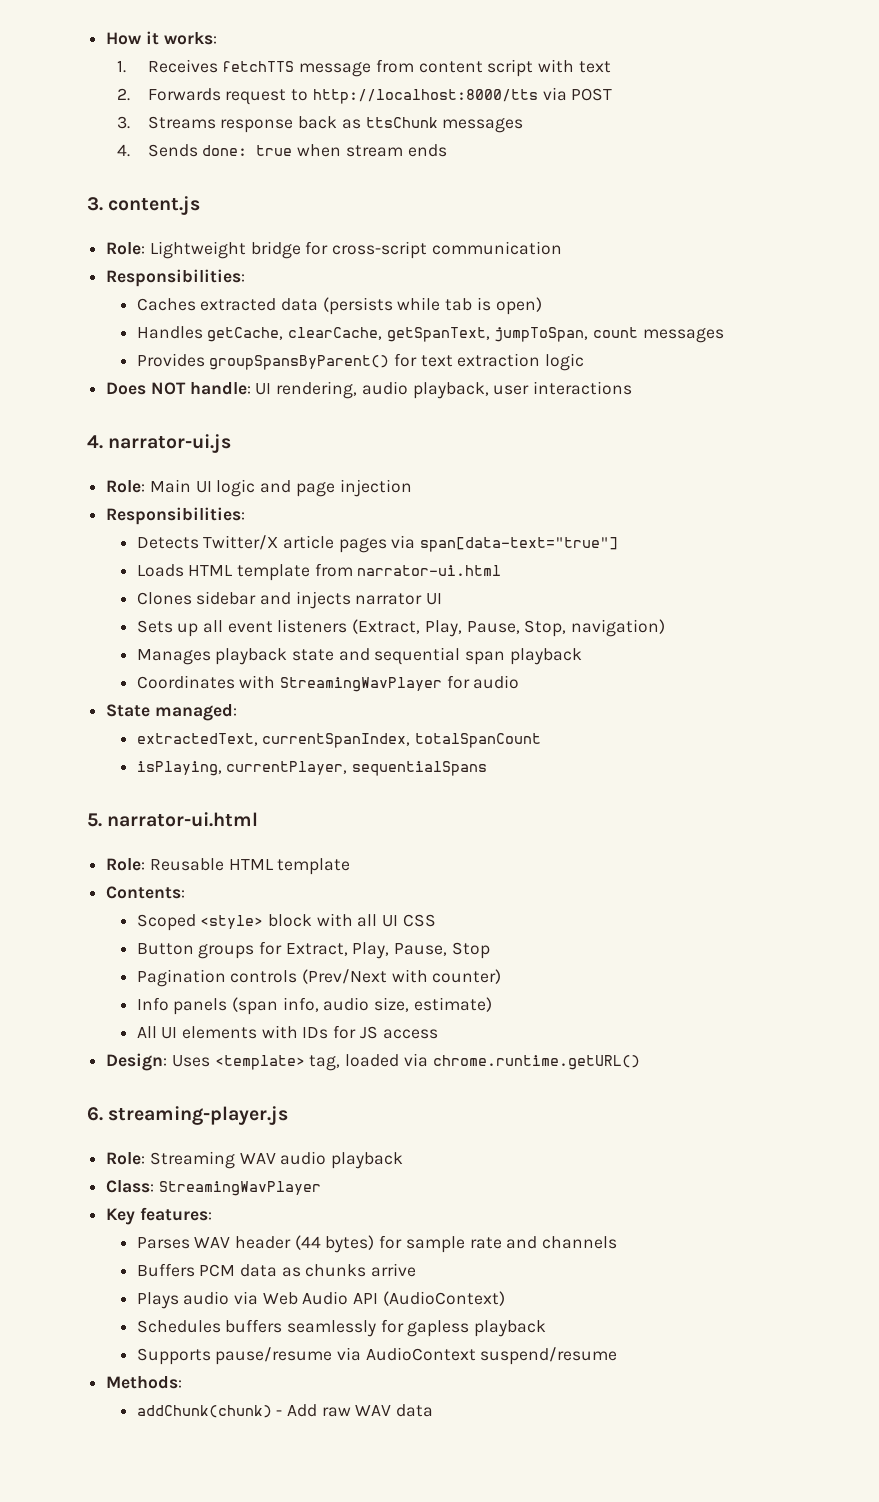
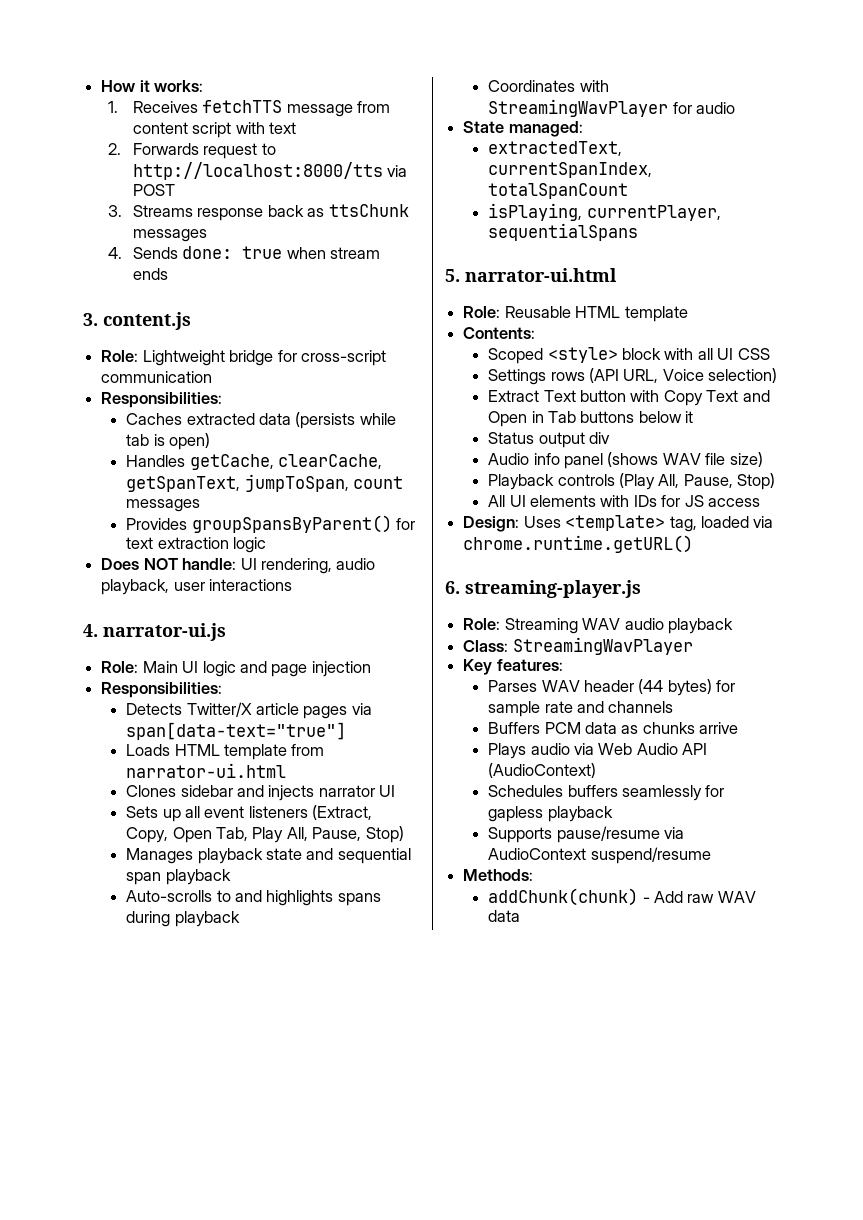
[424,619,666,637] Play, Pause, Stop, navigation) -> [126,826,404,843] Copy, Open Tab, Play All, Pause, Stop)
(582, 656) none -> [126,890,381,906] [126,911,240,927] // Auto-scrolls to and highlights spans during playback
[136,941,490,959] [136,969,502,987] [136,997,492,1015] Button groups for Extract, Play, Pause, Stop // Pagination controls (Prev/Next with counter) // Info panels (span info, audio size, estimate) -> [488,368,778,385] [488,390,770,406] [488,411,694,427] [488,432,610,448] [488,452,763,469] [488,473,776,490] Settings rows (API URL, Voice selection) // Extract Text button with Copy Text and Open in Tab buttons below it // Status output div // Audio info panel (shows WAV file size) // Playback controls (Play All, Pause, Stop)

